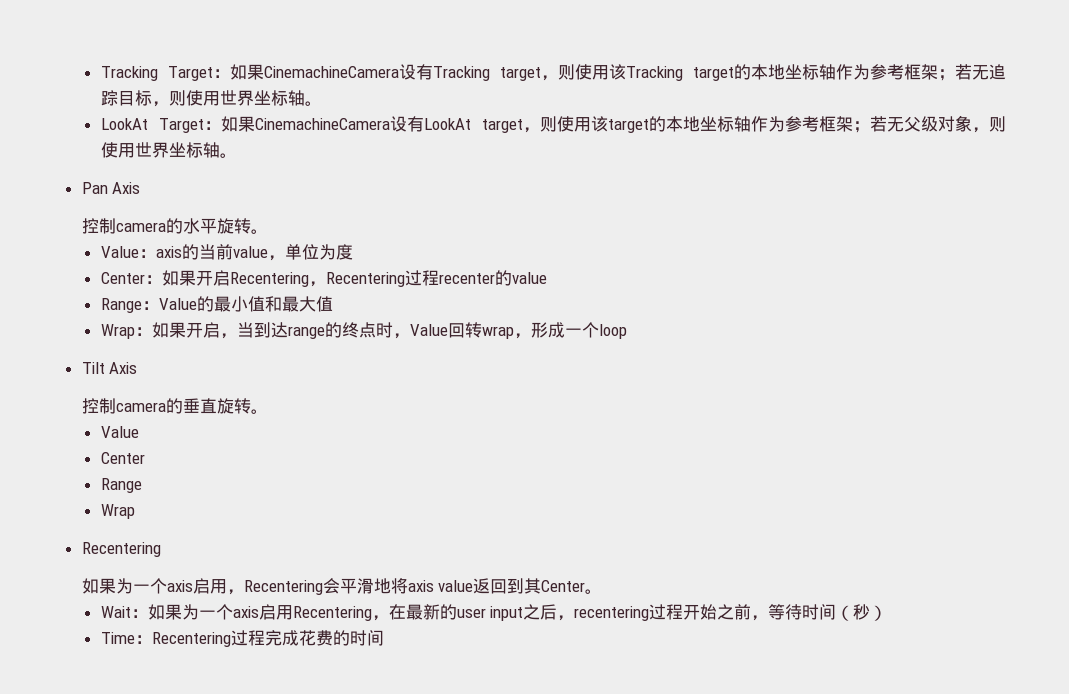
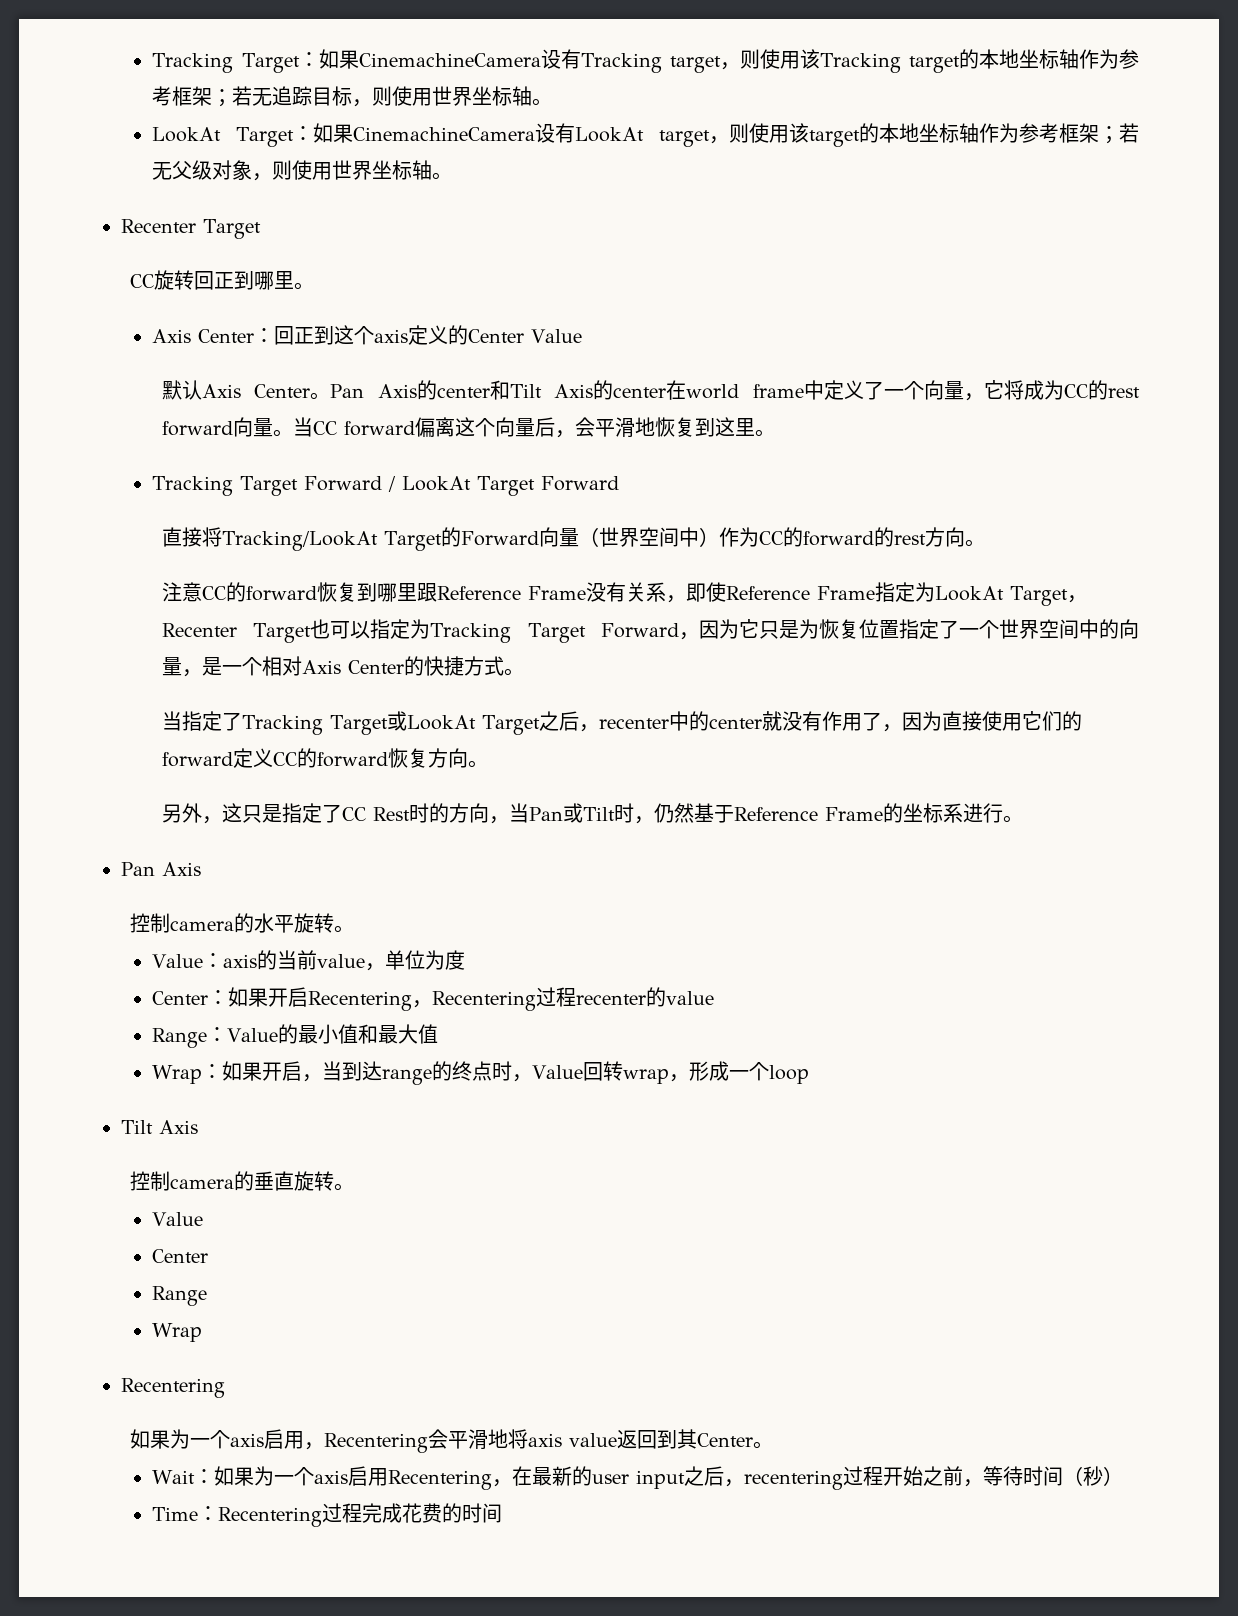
(237, 155) none -> [121,219,261,239] [130,270,315,290] [152,325,583,345] [161,380,1140,401] [161,417,775,438] [152,476,620,496] [161,527,985,551] [161,582,1087,606] [161,619,1139,643] [161,656,524,677] [161,711,1082,735] [161,748,488,768] [161,803,1023,824] // Recenter Target // CC旋转回正到哪里。 // Axis Center：回正到这个axis定义的Center Value // 默认Axis Center。Pan Axis的center和Tilt Axis的center在world frame中定义了一个向量，它将成为CC的rest forward向量。当CC forward偏离这个向量后，会平滑地恢复到这里。 // Tracking Target Forward / LookAt Target Forward // 直接将Tracking/LookAt Target的Forward向量（世界空间中）作为CC的forward的rest方向。 // 注意CC的forward恢复到哪里跟Reference Frame没有关系，即使Reference Frame指定为LookAt Target，Recenter Target也可以指定为Tracking Target Forward，因为它只是为恢复位置指定了一个世界空间中的向量，是一个相对Axis Center的快捷方式。 // 当指定了Tracking Target或LookAt Target之后，recenter中的center就没有作用了，因为直接使用它们的forward定义CC的forward恢复方向。 // 另外，这只是指定了CC Rest时的方向，当Pan或Tilt时，仍然基于Reference Frame的坐标系进行。

